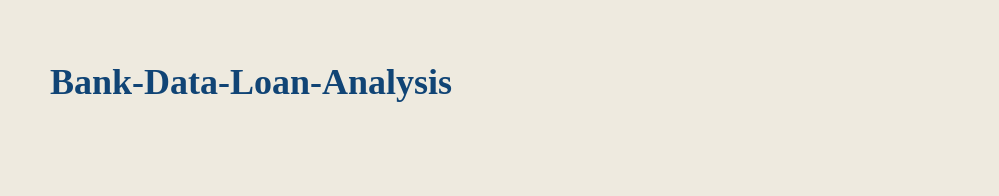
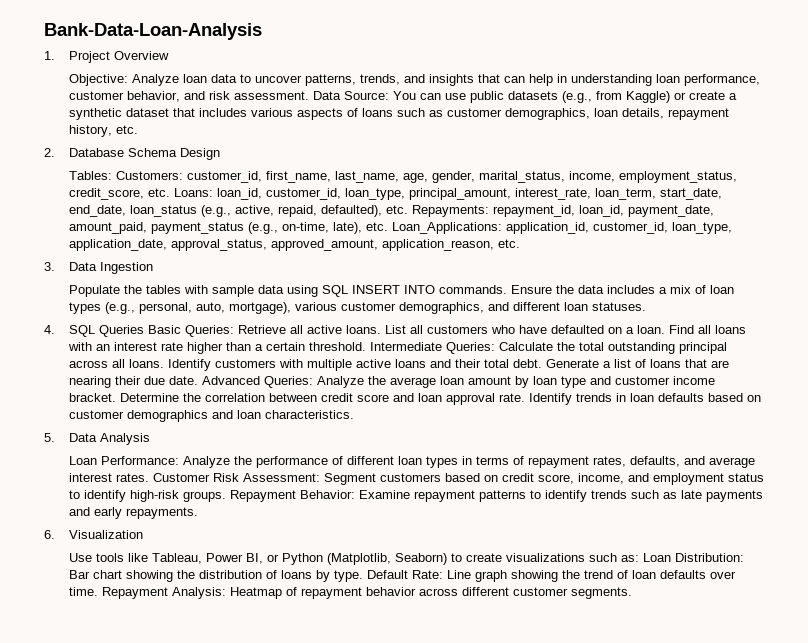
(452, 85) none -> [44,51,169,63] [68,74,760,86] [68,91,737,103] [68,108,729,120] [68,125,138,137] [44,148,220,160] [68,171,737,183] [68,188,722,200] [68,205,714,217] [68,222,732,234] [68,239,520,251] [44,262,153,274] [68,285,734,297] [68,302,646,314] [44,325,746,337] [67,342,727,354] [68,359,729,371] [68,376,715,388] [68,393,761,405] [68,410,354,422] [44,433,150,445] [68,456,755,468] [68,473,764,485] [68,490,763,502] [68,507,198,519] [44,530,143,539] [68,553,744,565] [68,570,736,582] [68,587,632,599] // 1. Project Overview // Objective: Analyze loan data to uncover patterns, trends, and insights that can help in understanding loan performance, customer behavior, and risk assessment. Data Source: You can use public datasets (e.g., from Kaggle) or create a synthetic dataset that includes various aspects of loans such as customer demographics, loan details, repayment history, etc. // 2. Database Schema Design // Tables: Customers: customer_id, first_name, last_name, age, gender, marital_status, income, employment_status, credit_score, etc. Loans: loan_id, customer_id, loan_type, principal_amount, interest_rate, loan_term, start_date, end_date, loan_status (e.g., active, repaid, defaulted), etc. Repayments: repayment_id, loan_id, payment_date, amount_paid, payment_status (e.g., on-time, late), etc. Loan_Applications: application_id, customer_id, loan_type, application_date, approval_status, approved_amount, application_reason, etc. // 3. Data Ingestion // Populate the tables with sample data using SQL INSERT INTO commands. Ensure the data includes a mix of loan types (e.g., personal, auto, mortgage), various customer demographics, and different loan statuses. // 4. SQL Queries Basic Queries: Retrieve all active loans. List all customers who have defaulted on a loan. Find all loans with an interest rate higher than a certain threshold. Intermediate Queries: Calculate the total outstanding principal across all loans. Identify customers with multiple active loans and their total debt. Generate a list of loans that are nearing their due date. Advanced Queries: Analyze the average loan amount by loan type and customer income bracket. Determine the correlation between credit score and loan approval rate. Identify trends in loan defaults based on customer demographics and loan characteristics. // 5. Data Analysis // Loan Performance: Analyze the performance of different loan types in terms of repayment rates, defaults, and average interest rates. Customer Risk Assessment: Segment customers based on credit score, income, and employment status to identify high-risk groups. Repayment Behavior: Examine repayment patterns to identify trends such as late payments and early repayments. // 6. Visualization // Use tools like Tableau, Power BI, or Python (Matplotlib, Seaborn) to create visualizations such as: Loan Distribution: Bar chart showing the distribution of loans by type. Default Rate: Line graph showing the trend of loan defaults over time. Repayment Analysis: Heatmap of repayment behavior across different customer segments.

